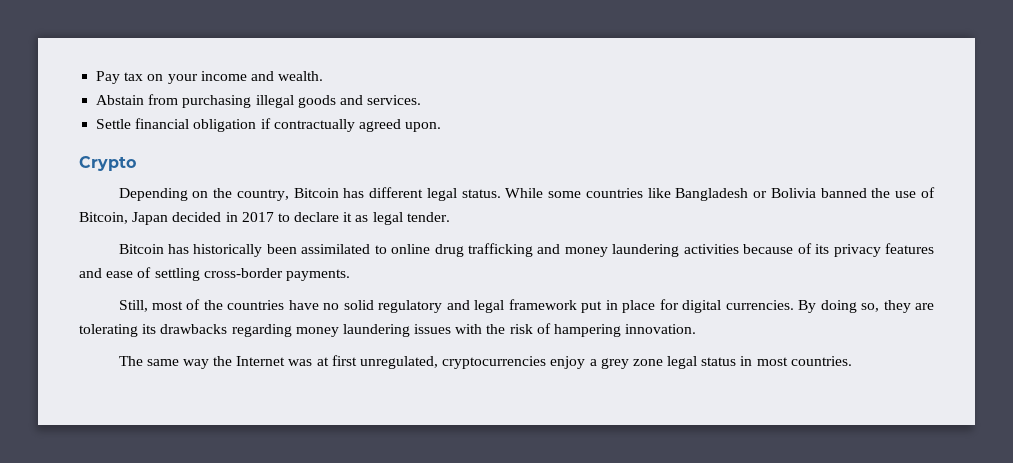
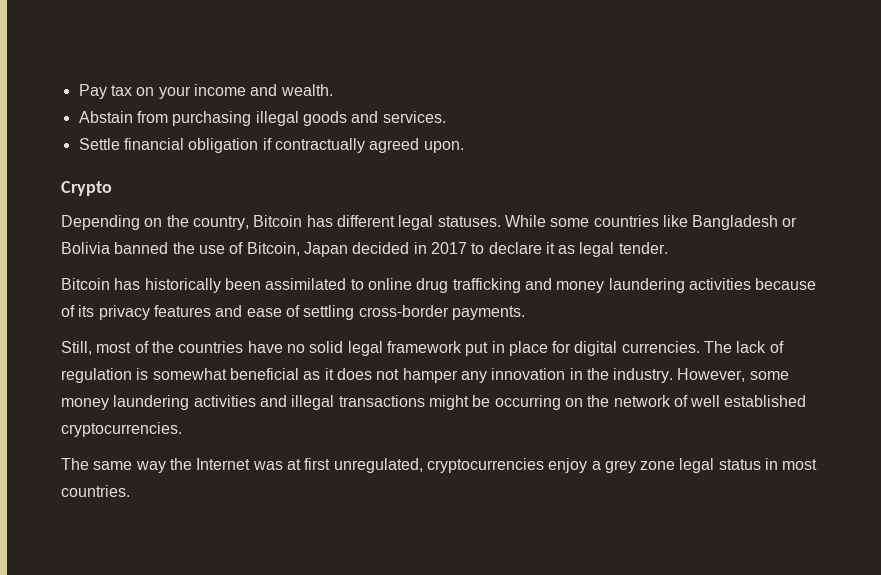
[461,189,501,198] status. -> [437,216,501,227] statuses.
[378,300,470,313] regulatory and -> (344, 347) none
[798,300,934,313] [79,323,697,337] By doing so, they are tolerating its drawbacks regarding money laundering issues with the risk of hampering innovation. -> [704,341,784,353] [61,368,789,383] [61,395,807,410] [61,422,182,437] The lack of regulation is somewhat beneficial as it does not hamper any innovation in the industry. However, some money laundering activities and illegal transactions might be occurring on the network of well established cryptocurrencies.

